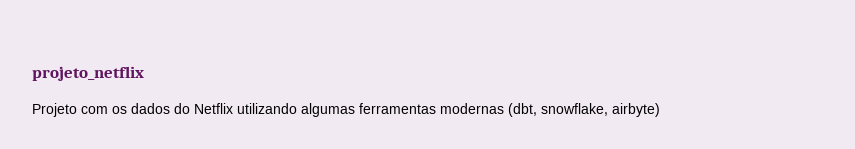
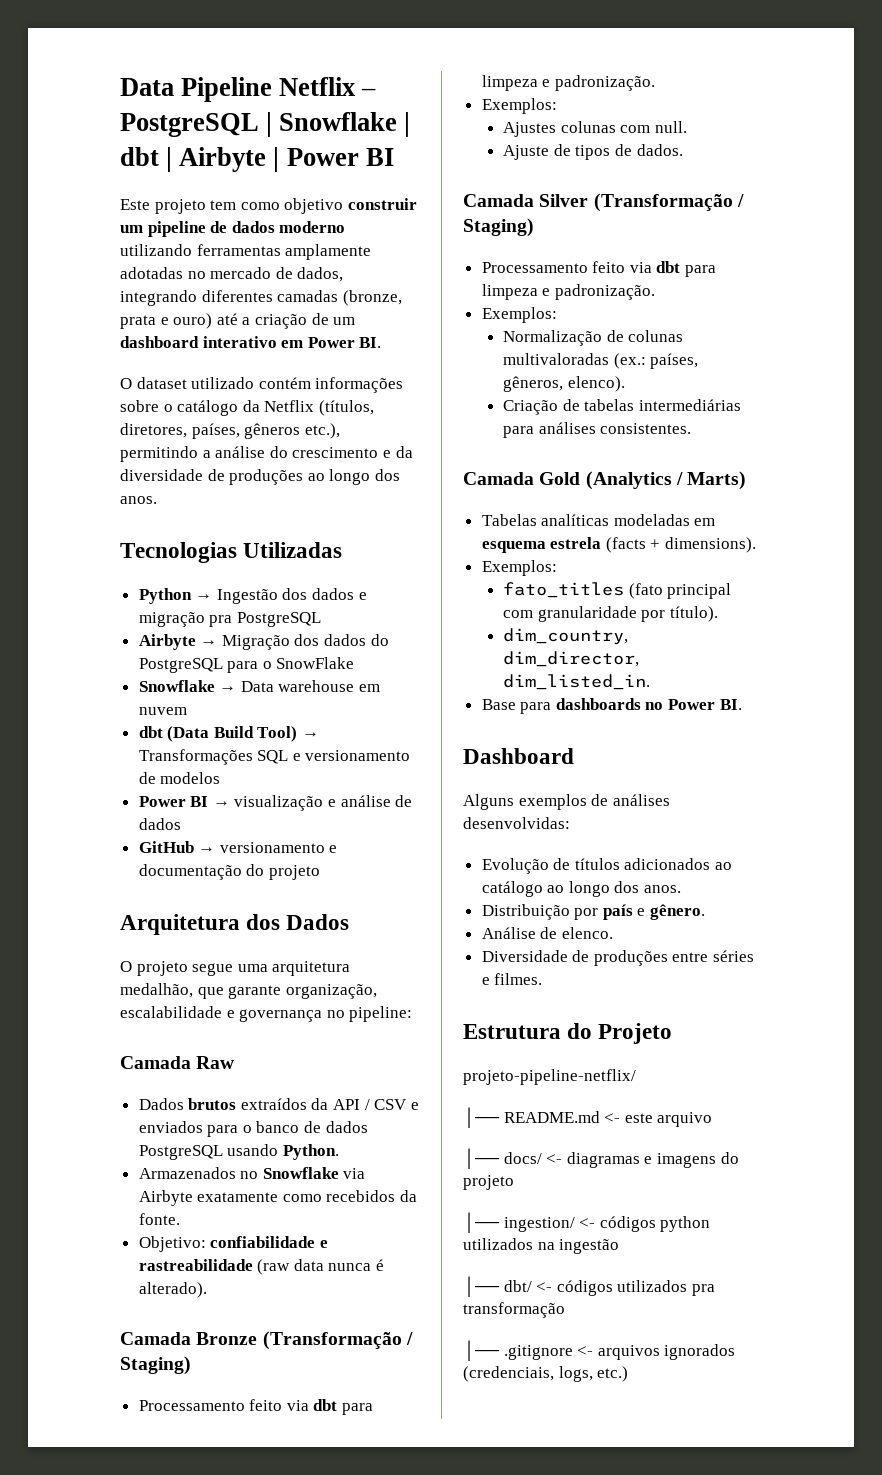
[32,66,144,81] [32,103,660,117] projeto_netflix // Projeto com os dados do Netflix utilizando algumas ferramentas modernas (dbt, snowflake, airbyte) -> [120,77,377,102] [120,112,411,137] [120,147,394,172] [120,198,417,214] [120,221,346,237] [120,244,372,260] [120,267,344,282] [120,290,402,306] [120,313,356,329] [120,336,382,348] [120,377,404,393] [120,400,374,416] [120,423,340,439] [120,446,413,462] [120,469,400,485] [120,496,157,504] [120,542,343,563] [138,588,367,604] [138,612,321,627] [138,634,389,650] [138,657,355,673] [138,680,381,692] [138,707,187,715] [138,726,320,742] [138,749,411,765] [138,772,221,784] [138,795,413,811] [138,818,181,830] [138,841,338,853] [138,864,320,880] [120,914,350,935] [120,961,351,976] [120,983,377,999] [120,1006,413,1022] [120,1056,235,1069] [138,1098,419,1110] [138,1121,368,1137] [138,1144,339,1160] [138,1167,366,1179] [138,1190,418,1206] [138,1213,180,1225] [138,1236,328,1252] [138,1259,385,1275] [138,1282,207,1298] [120,1331,413,1350] [120,1356,191,1375] [138,1399,374,1415] [481,75,655,91] [481,98,557,114] [503,121,687,137] [503,144,683,160] [463,193,744,212] [463,218,534,237] [481,261,717,277] [481,284,655,300] [481,307,557,323] [503,330,684,346] [503,353,699,369] [503,376,625,392] [503,399,741,415] [503,422,692,438] [463,471,747,490] [481,514,716,526] [481,537,757,553] [481,560,557,576] [503,582,732,599] [503,606,718,622] [503,628,629,645] [503,651,640,667] [503,674,651,690] [481,698,742,714] [463,748,574,764] [463,794,670,810] [463,817,570,829] [481,858,733,874] [481,881,682,897] [481,904,706,920] [481,927,613,939] [481,950,755,966] [481,973,543,985] [463,1023,673,1044] [463,1069,636,1085] [463,1107,713,1128] [463,1148,739,1169] [463,1175,514,1190] [463,1212,711,1233] [463,1238,620,1254] [463,1276,715,1297] [463,1302,565,1318] [463,1340,736,1361] [463,1366,629,1382] Data Pipeline Netflix – PostgreSQL | Snowflake | dbt | Airbyte | Power BI // Este projeto tem como objetivo construir um pipeline de dados moderno utilizando ferramentas amplamente adotadas no mercado de dados, integrando diferentes camadas (bronze, prata e ouro) até a criação de um dashboard interativo em Power BI. // O dataset utilizado contém informações sobre o catálogo da Netflix (títulos, diretores, países, gêneros etc.), permitindo a análise do crescimento e da diversidade de produções ao longo dos anos. // Tecnologias Utilizadas // Python → Ingestão dos dados e migração pra PostgreSQL // Airbyte → Migração dos dados do PostgreSQL para o SnowFlake // Snowflake → Data warehouse em nuvem // dbt (Data Build Tool) → Transformações SQL e versionamento de modelos // Power BI → visualização e análise de dados // GitHub → versionamento e documentação do projeto // Arquitetura dos Dados // O projeto segue uma arquitetura medalhão, que garante organização, escalabilidade e governança no pipeline: // Camada Raw // Dados brutos extraídos da API / CSV e enviados para o banco de dados PostgreSQL usando Python. // Armazenados no Snowflake via Airbyte exatamente como recebidos da fonte. // Objetivo: confiabilidade e rastreabilidade (raw data nunca é alterado). // Camada Bronze (Transformação / Staging) // Processamento feito via dbt para limpeza e padronização. // Exemplos: // Ajustes colunas com null. // Ajuste de tipos de dados. // Camada Silver (Transformação / Staging) // Processamento feito via dbt para limpeza e padronização. // Exemplos: // Normalização de colunas multivaloradas (ex.: países, gêneros, elenco). // Criação de tabelas intermediárias para análises consistentes. // Camada Gold (Analytics / Marts) // Tabelas analíticas modeladas em esquema estrela (facts + dimensions). // Exemplos: // fato_titles (fato principal com granularidade por título). // dim_country, dim_director, dim_listed_in. // Base para dashboards no Power BI. // Dashboard // Alguns exemplos de análises desenvolvidas: // Evolução de títulos adicionados ao catálogo ao longo dos anos. // Distribuição por país e gênero. // Análise de elenco. // Diversidade de produções entre séries e filmes. // Estrutura do Projeto // projeto-pipeline-netflix/ // │── README.md <- este arquivo // │── docs/ <- diagramas e imagens do projeto // │── ingestion/ <- códigos python utilizados na ingestão // │── dbt/ <- códigos utilizados pra transformação // │── .gitignore <- arquivos ignorados (credenciais, logs, etc.)

